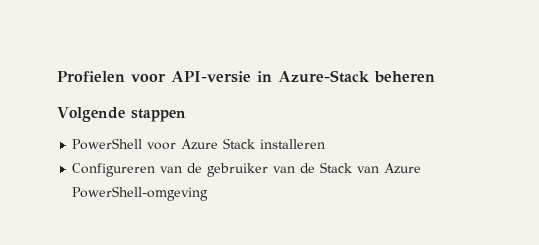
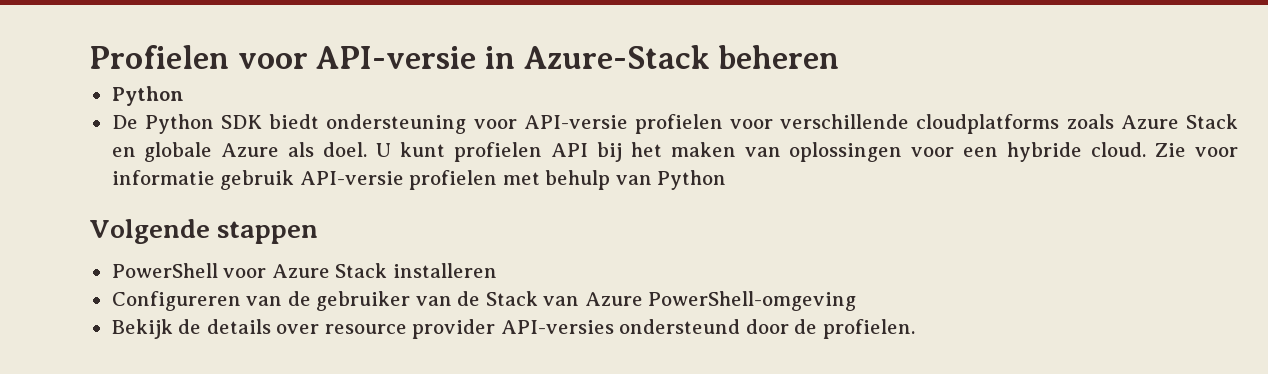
(435, 77) none -> [111,86,184,106] [111,114,1238,134] [111,142,1239,162] [111,170,727,190] // Python // De Python SDK biedt ondersteuning voor API-versie profielen voor verschillende cloudplatforms zoals Azure Stack en globale Azure als doel. U kunt profielen API bij het maken van oplossingen voor een hybride cloud. Zie voor informatie gebruik API-versie profielen met behulp van Python
(209, 193) none -> [111,319,915,339] // Bekijk de details over resource provider API-versies ondersteund door de profielen.

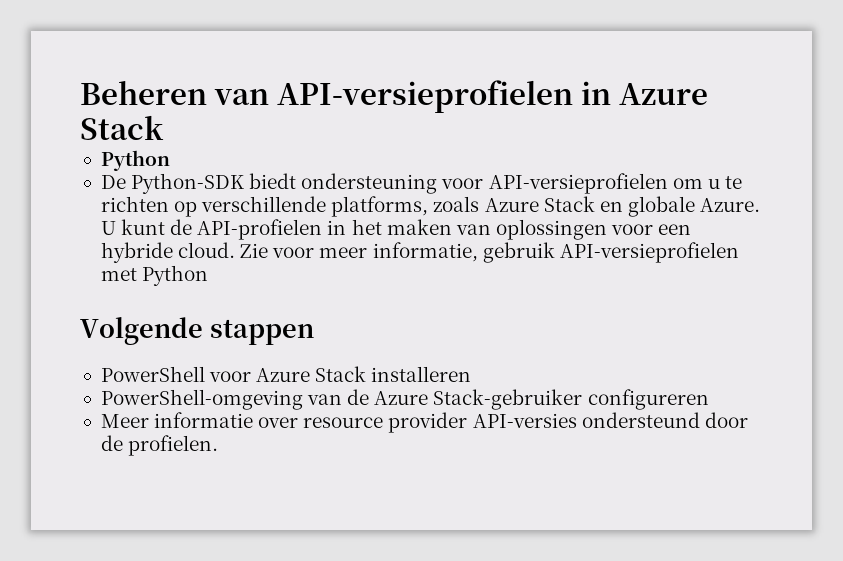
[89,45,840,69] Profielen voor API-versie in Azure-Stack beheren -> [80,80,708,113] [80,115,164,140] Beheren van API-versieprofielen in Azure Stack
[144,114,262,134] Python SDK -> [131,173,245,194] Python-SDK
[523,114,1060,134] API-versie profielen voor verschillende cloudplatforms -> [488,173,742,194] [100,196,429,217] API-versieprofielen om u te richten op verschillende platforms,
[221,142,622,162] Azure als doel. U kunt profielen API bij -> [700,198,761,212] [100,219,347,240] Azure. U kunt de API-profielen in
[111,170,652,190] informatie gebruik API-versie profielen met behulp van -> [319,242,739,263] [100,268,137,281] meer informatie, gebruik API-versieprofielen met
[111,291,857,311] [111,319,271,339] Configureren van de gebruiker van de Stack van Azure PowerShell-omgeving // Bekijk de details -> [100,389,709,410] [100,412,254,428] PowerShell-omgeving van de Azure Stack-gebruiker configureren // Meer informatie

